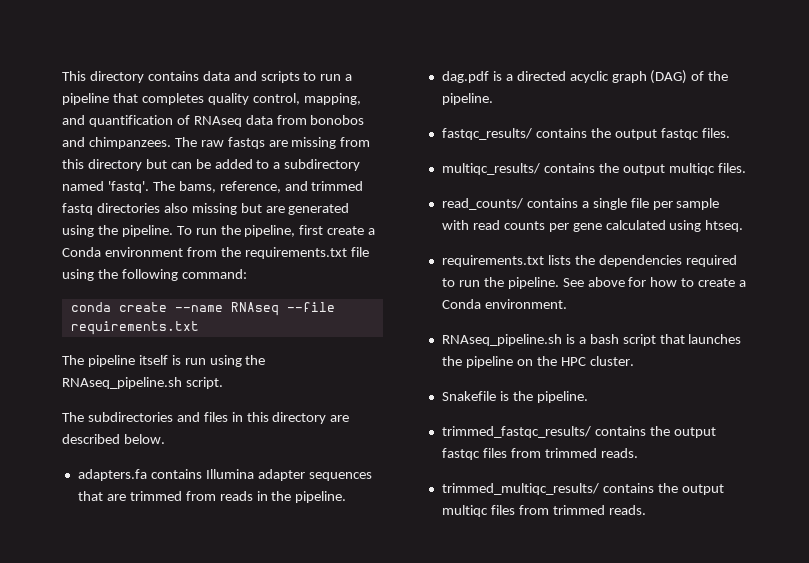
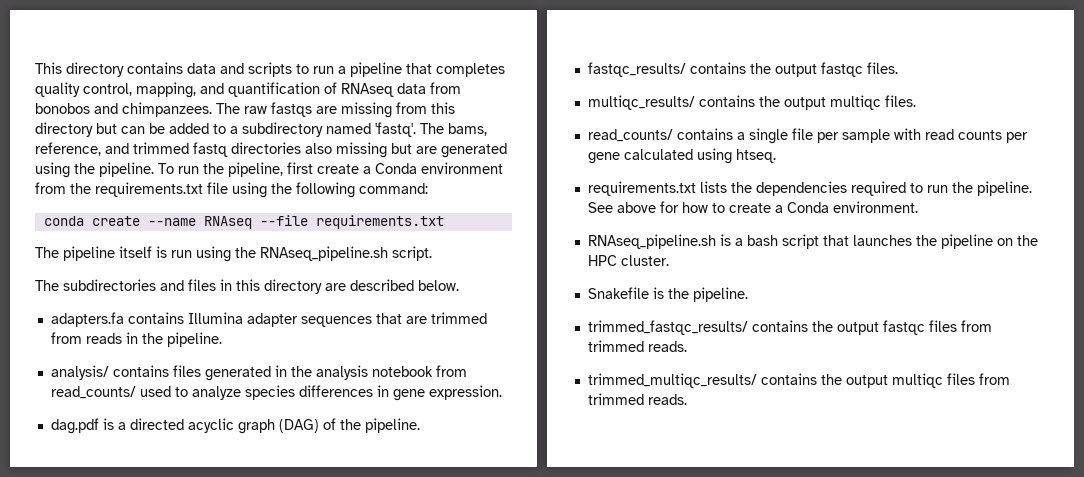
(347, 497) none -> [50,365,467,381] [50,385,502,401] // analysis/ contains files generated in the analysis notebook from read_counts/ used to analyze species differences in gene expression.

